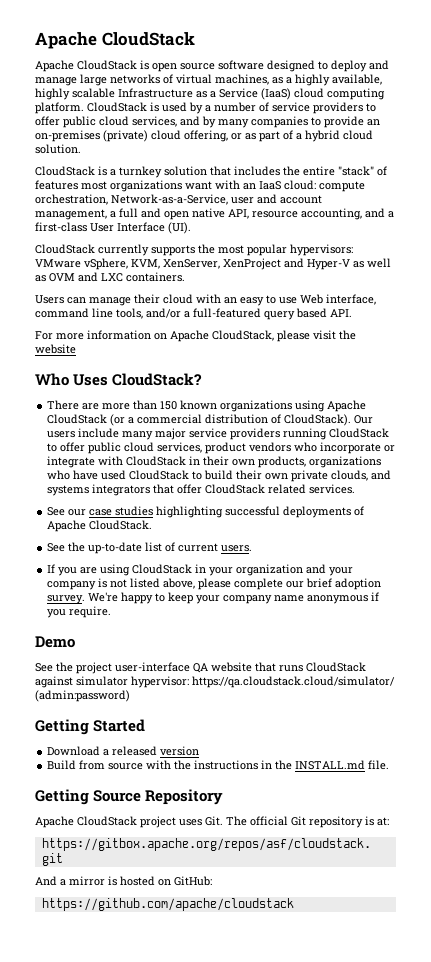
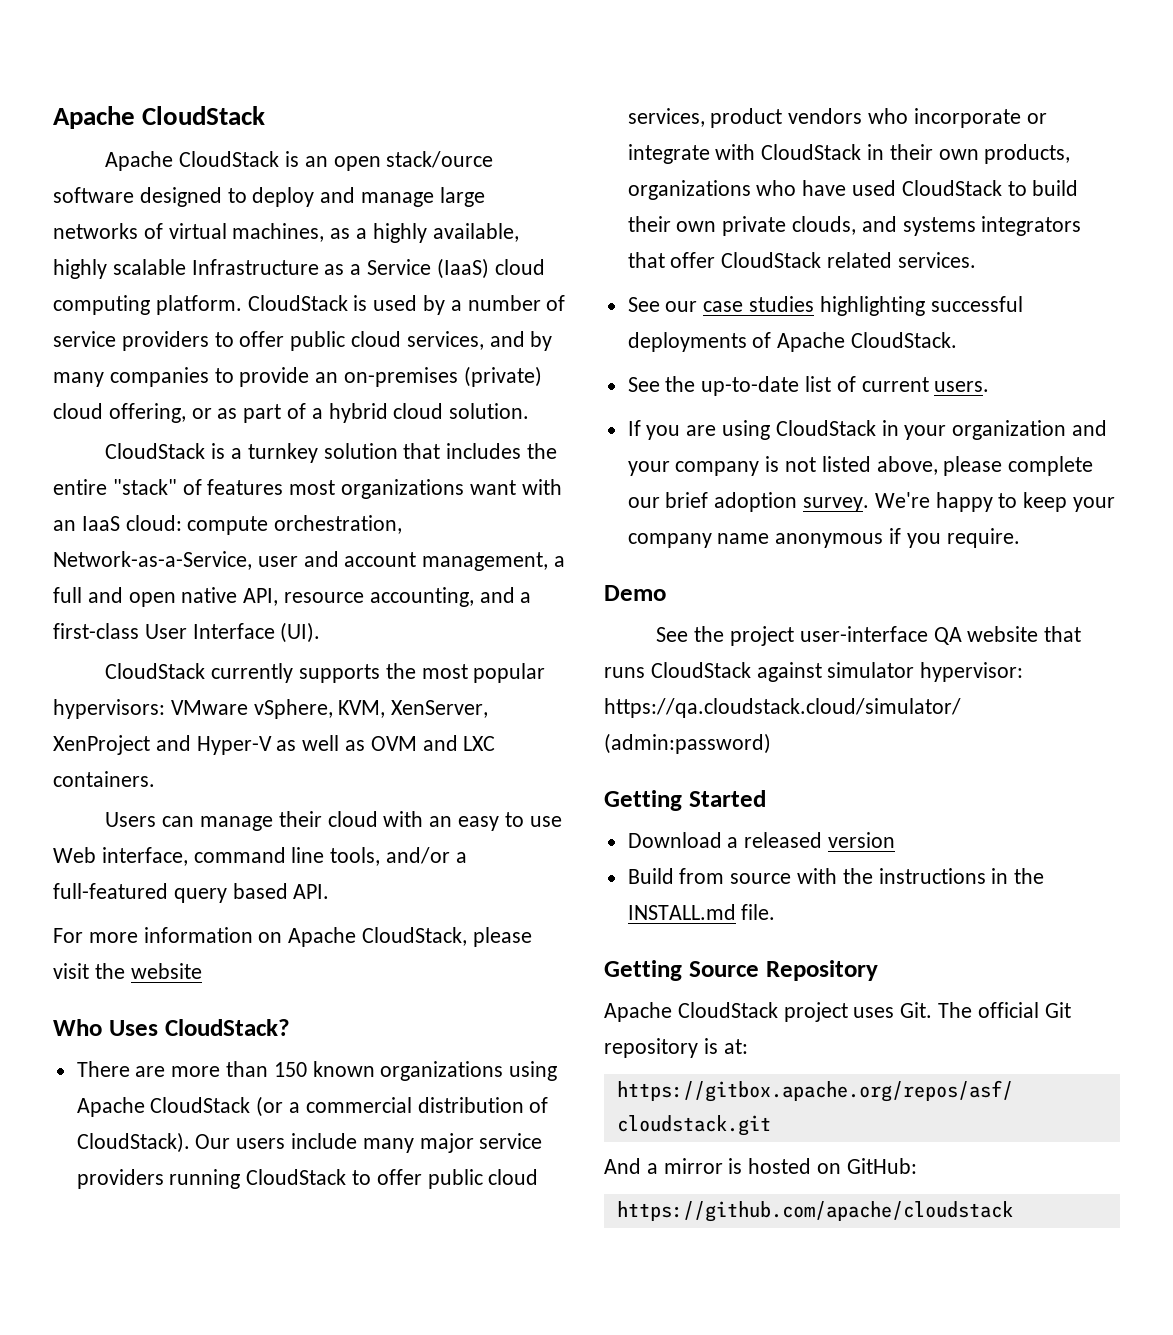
[152,63,215,72] open source -> [304,151,494,171] an open stack/ource

